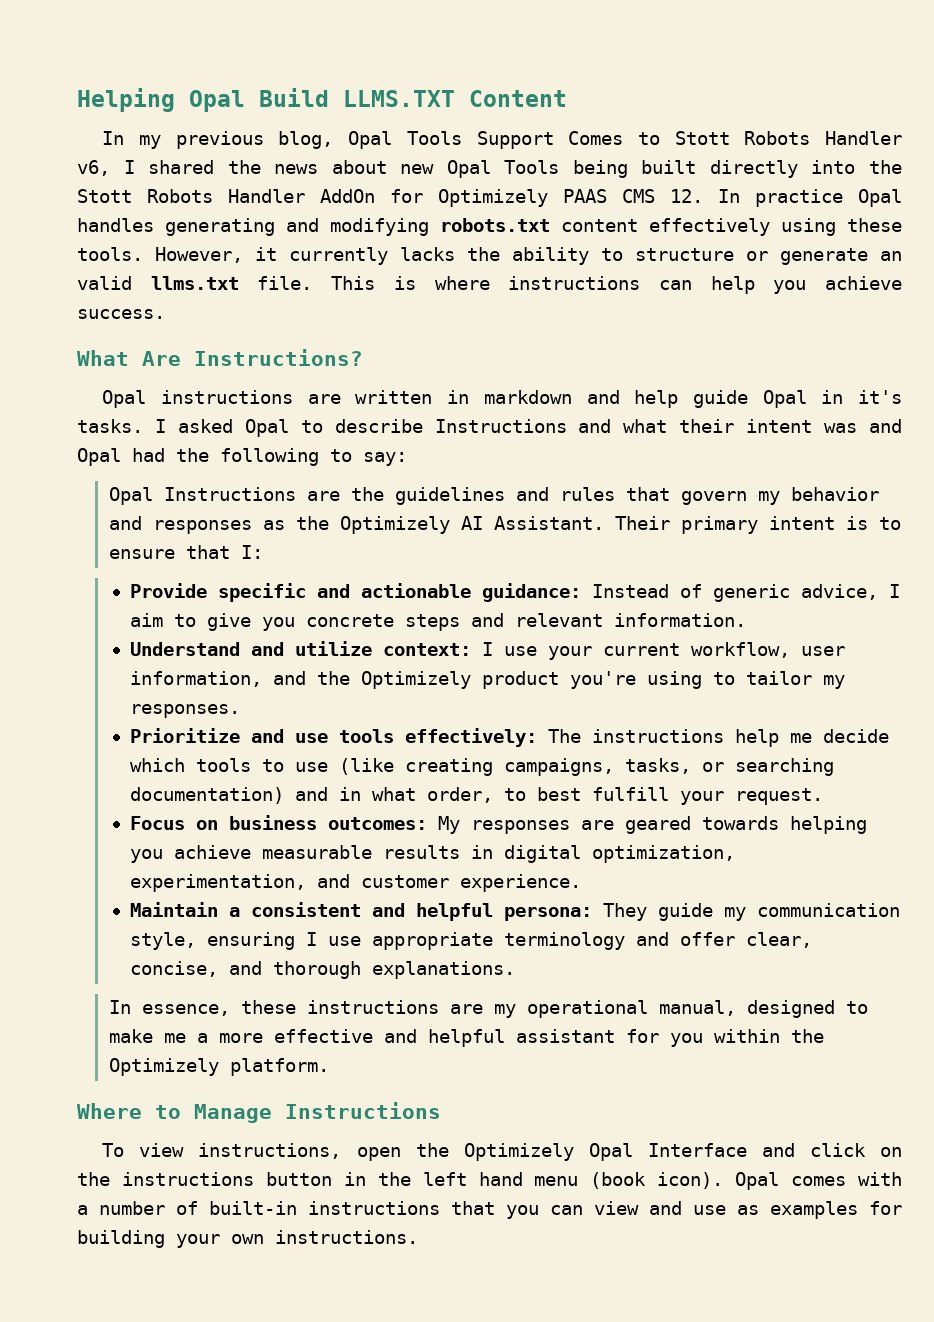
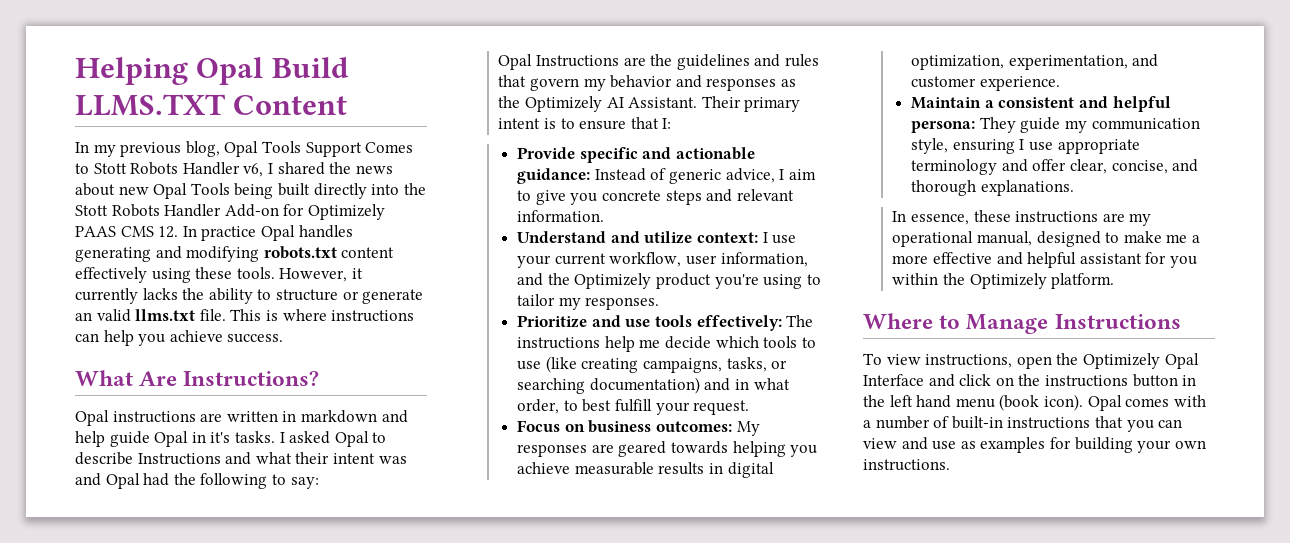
[320,189,375,203] AddOn -> [224,204,279,217] Add-on

